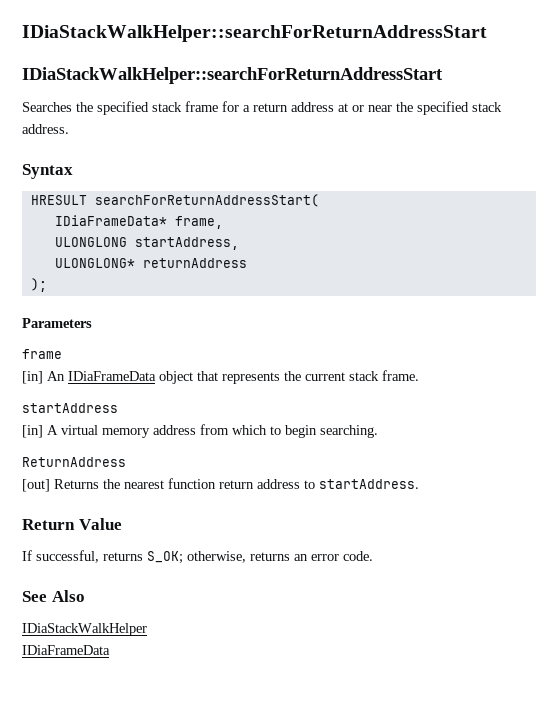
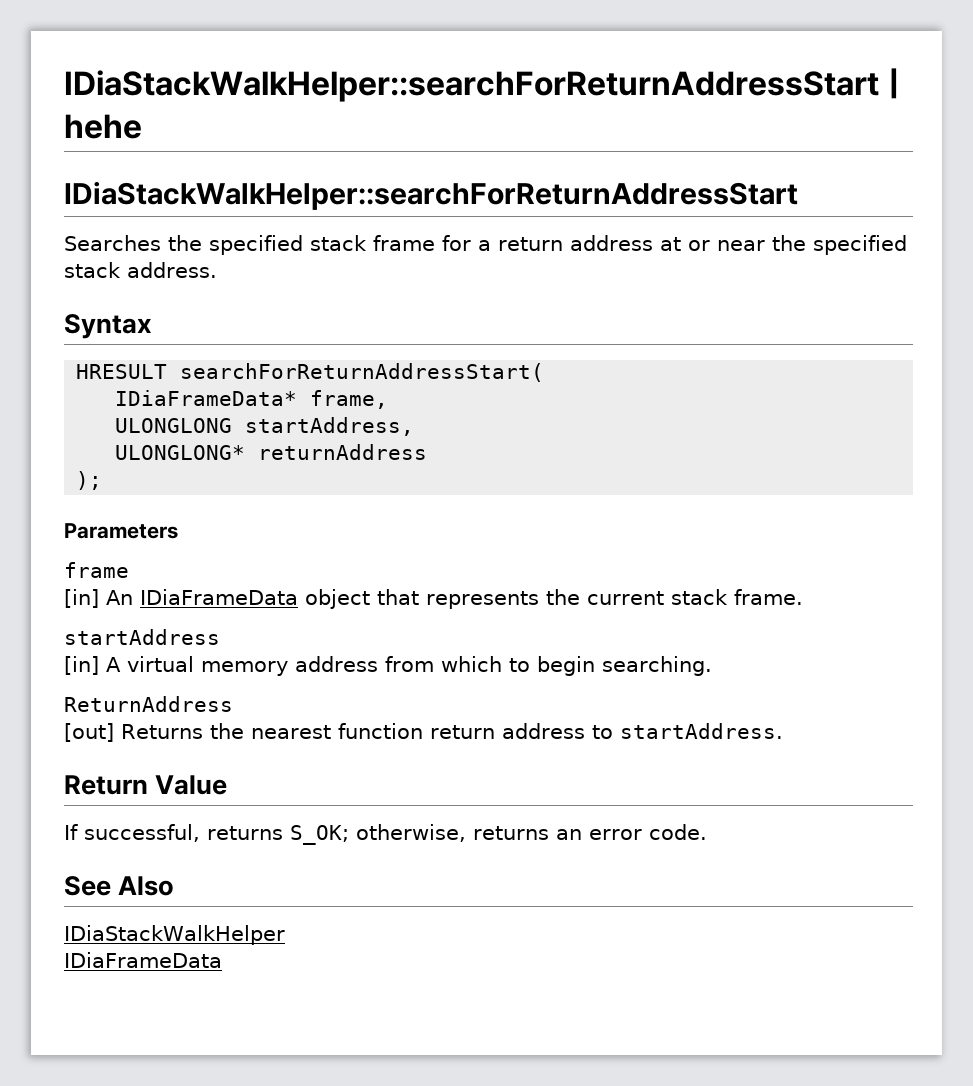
[22,25,487,42] IDiaStackWalkHelper::searchForReturnAddressStart -> [64,68,900,102] [64,114,142,139] IDiaStackWalkHelper::searchForReturnAddressStart | hehe

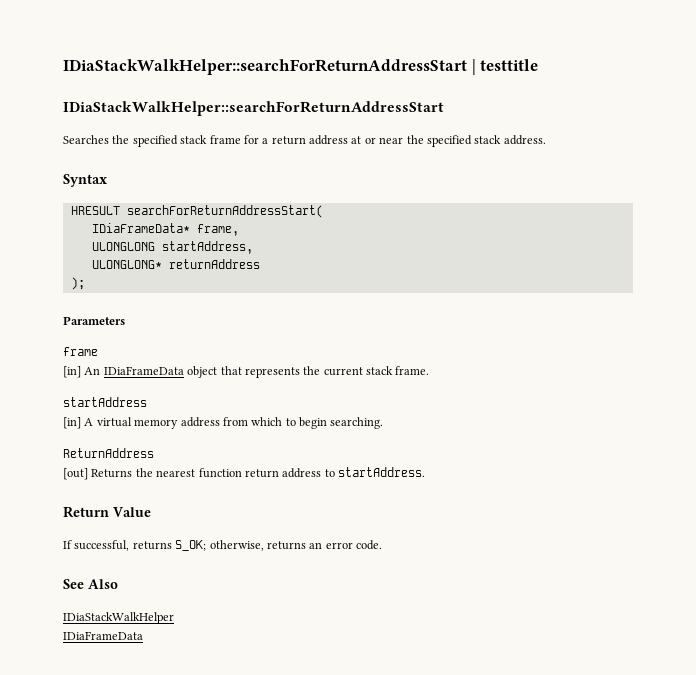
[64,114,142,139] hehe -> [480,59,539,71] testtitle

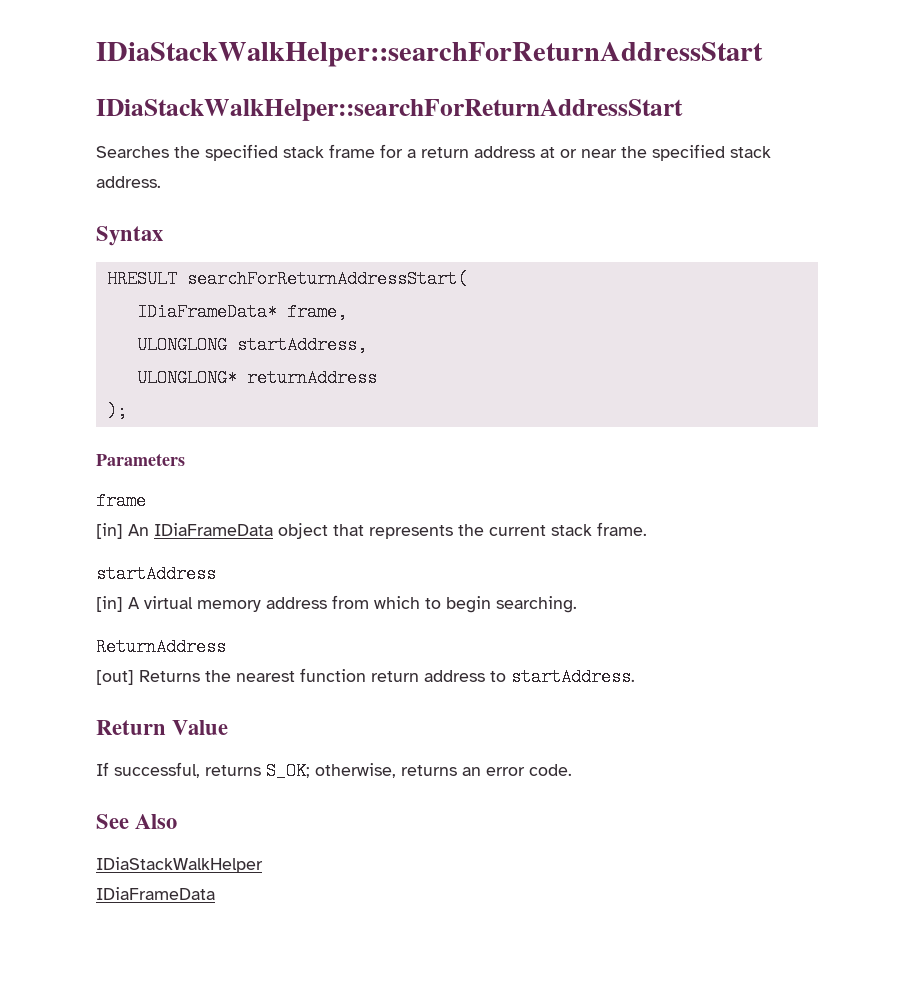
[63,59,539,75] IDiaStackWalkHelper::searchForReturnAddressStart | testtitle -> [96,42,763,67] IDiaStackWalkHelper::searchForReturnAddressStart

